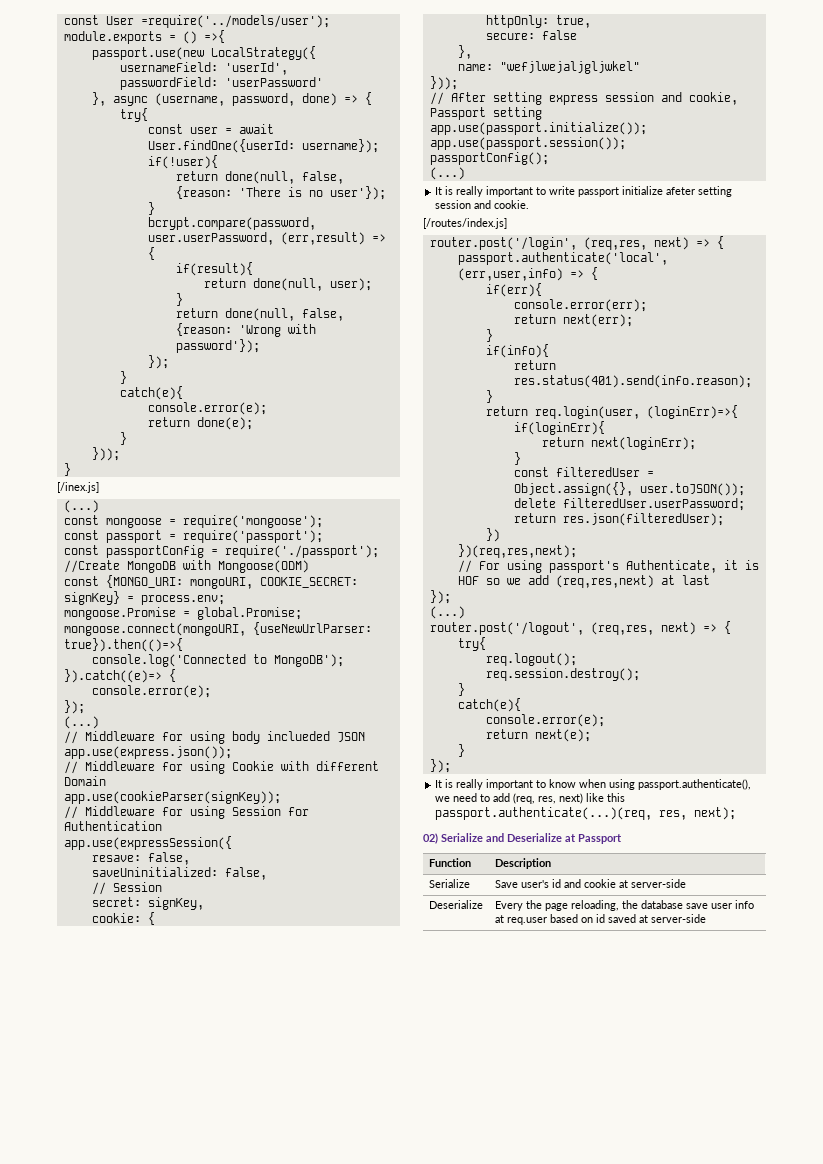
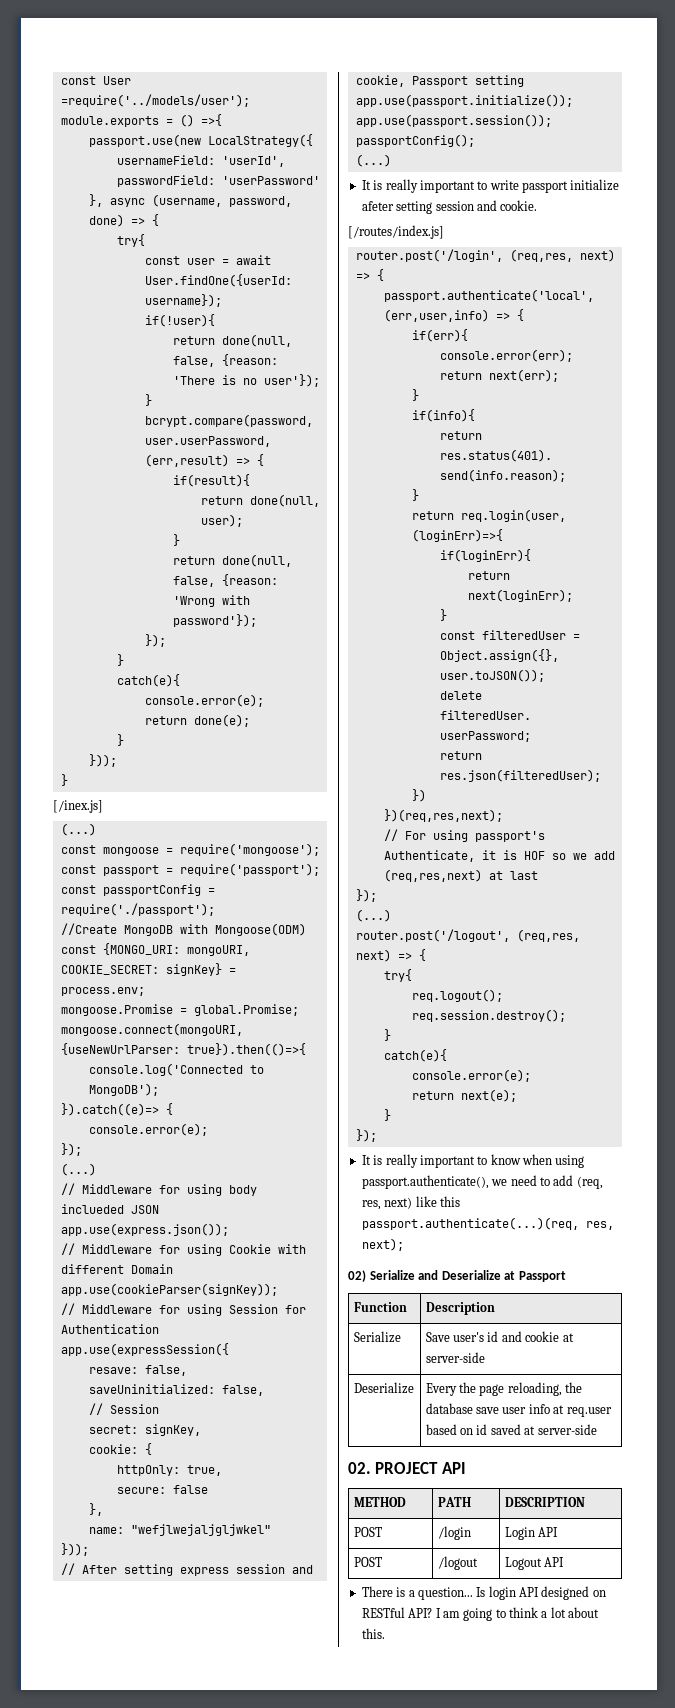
(706, 918) none -> [348,1462,466,1474] [353,1497,406,1507] [437,1497,471,1507] [504,1497,585,1507] [353,1527,382,1537] [437,1526,471,1540] [504,1527,559,1540] [353,1557,382,1567] [437,1556,478,1570] [504,1557,565,1570] [361,1586,606,1600] [361,1607,600,1621] [361,1628,385,1639] // 02. PROJECT API // METHOD | PATH | DESCRIPTION // POST | /login | Login API // POST | /logout | Logout API // There is a question... Is login API designed on RESTful API? I am going to think a lot about this.

